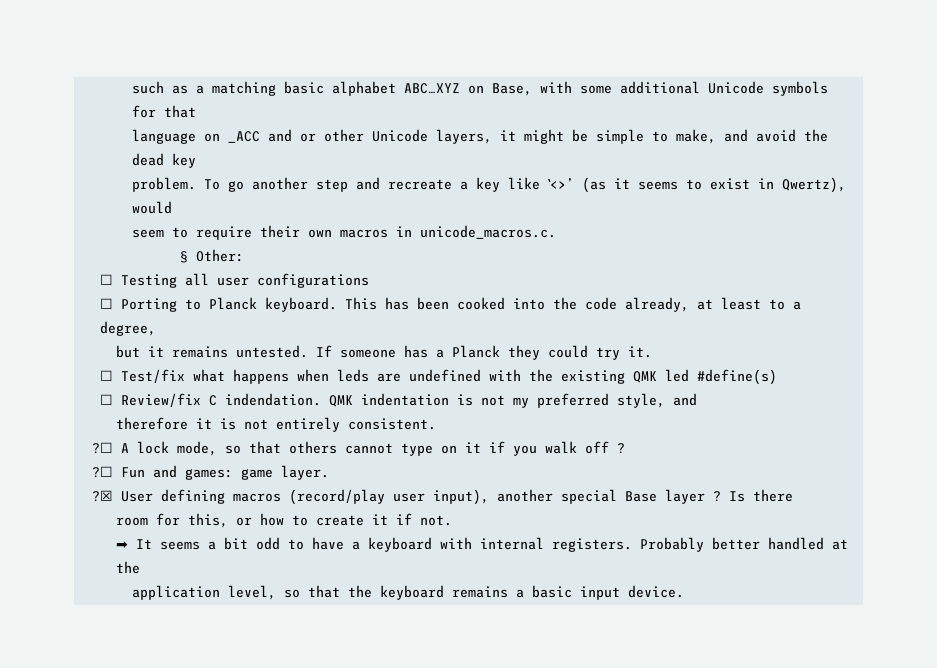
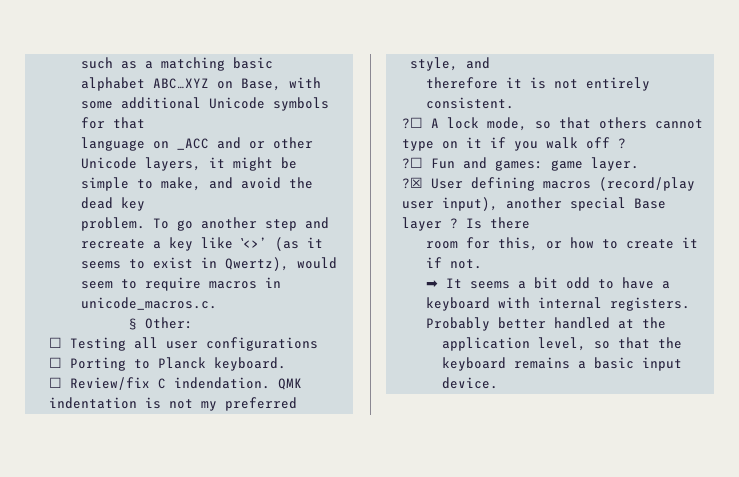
[259,225,332,238] their own -> (202, 284) none
[344,297,801,312] [99,321,156,336] [115,345,652,360] [99,369,777,385] This has been cooked into the code already, at least to a degree, // but it remains untested. If someone has a Planck they could try it. // ☐ Test/fix what happens when leds are undefined with the existing QMK led #define(s) -> (287, 364) none

